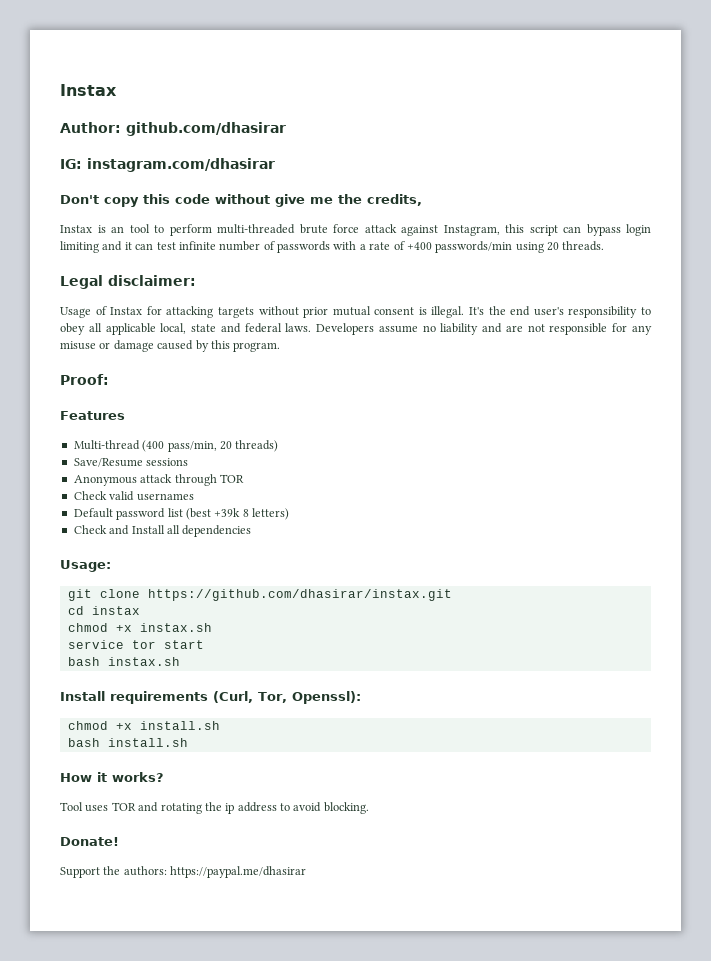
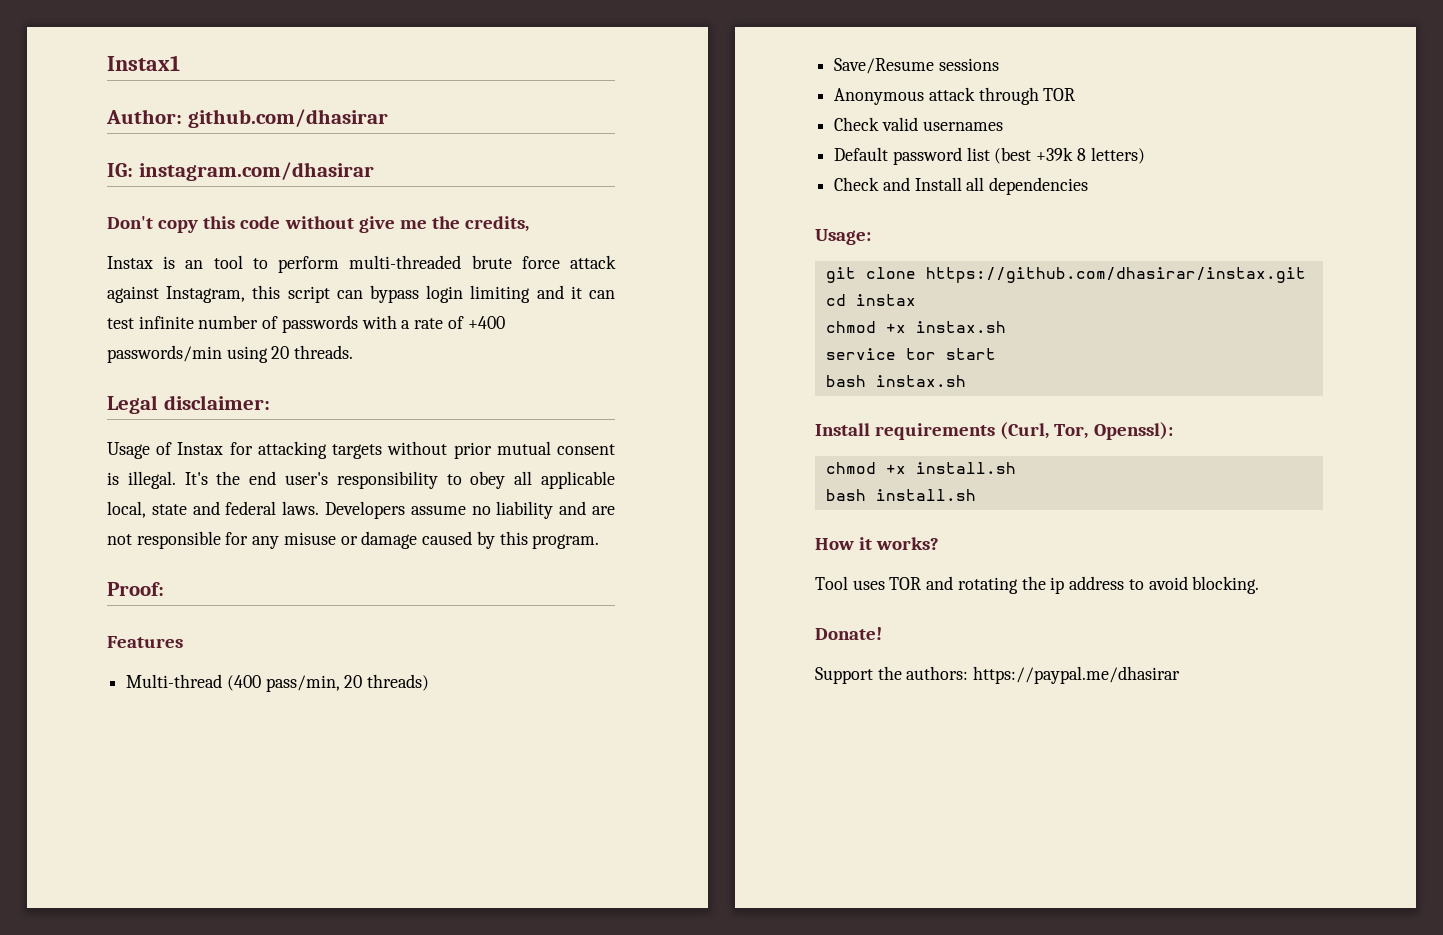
[60,84,117,96] Instax -> [107,55,180,71] Instax1

